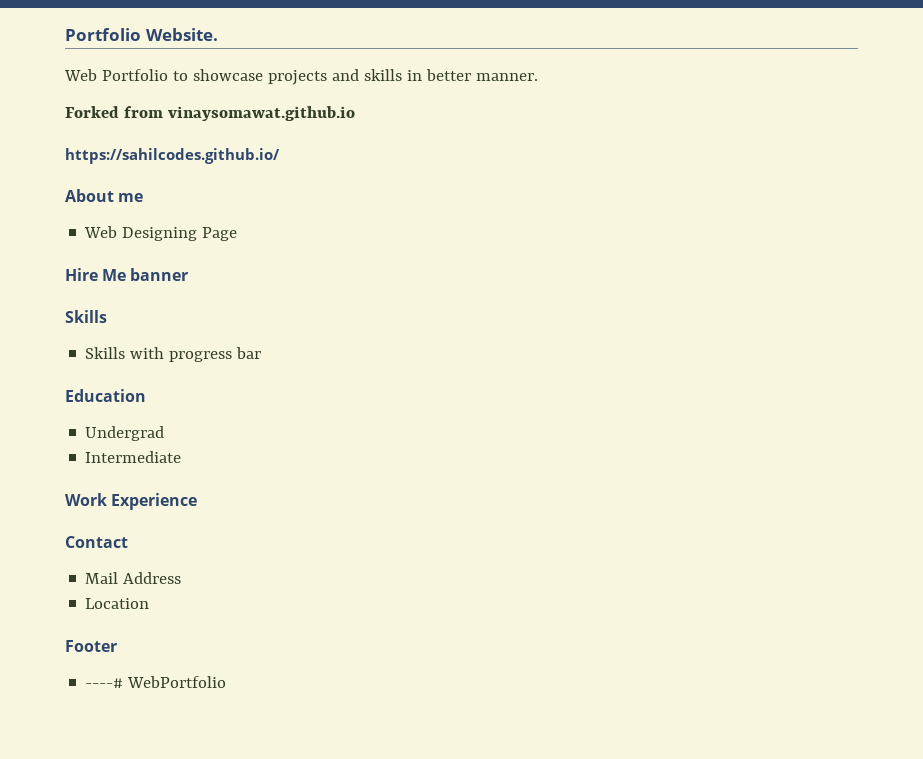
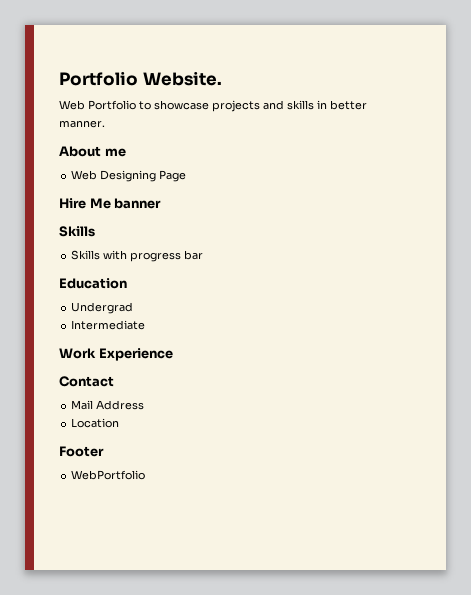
[65,106,355,121] [65,148,280,164] // Forked from vinaysomawat.github.io // https://sahilcodes.github.io/ -> (105, 124) none
[85,678,124,688] ----# -> (104, 451) none

